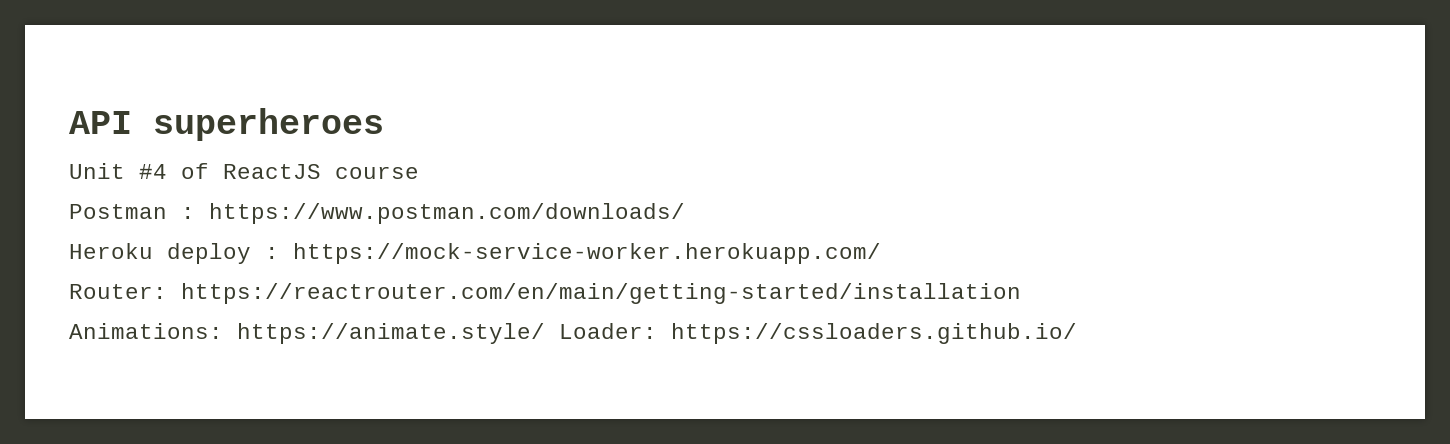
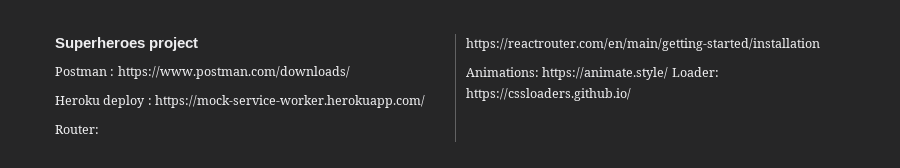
[69,108,384,141] [69,163,419,179] API superheroes // Unit #4 of ReactJS course -> [55,37,199,51] Superheroes project

